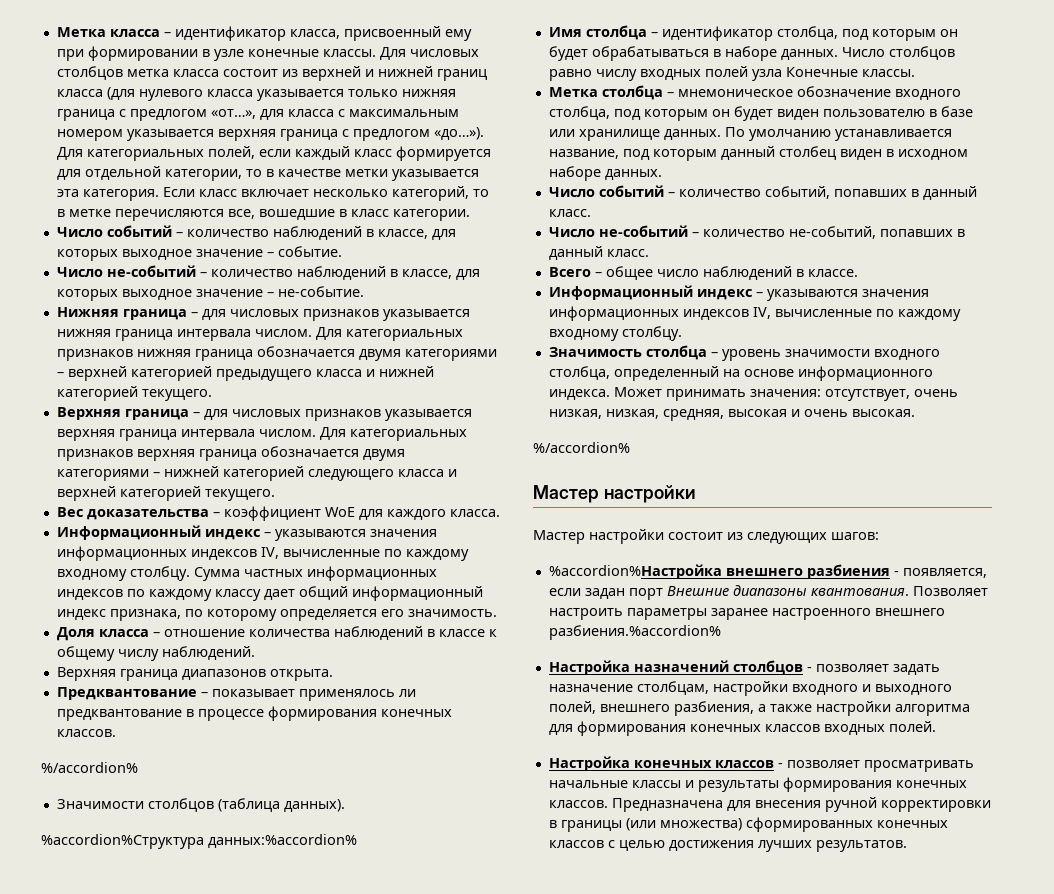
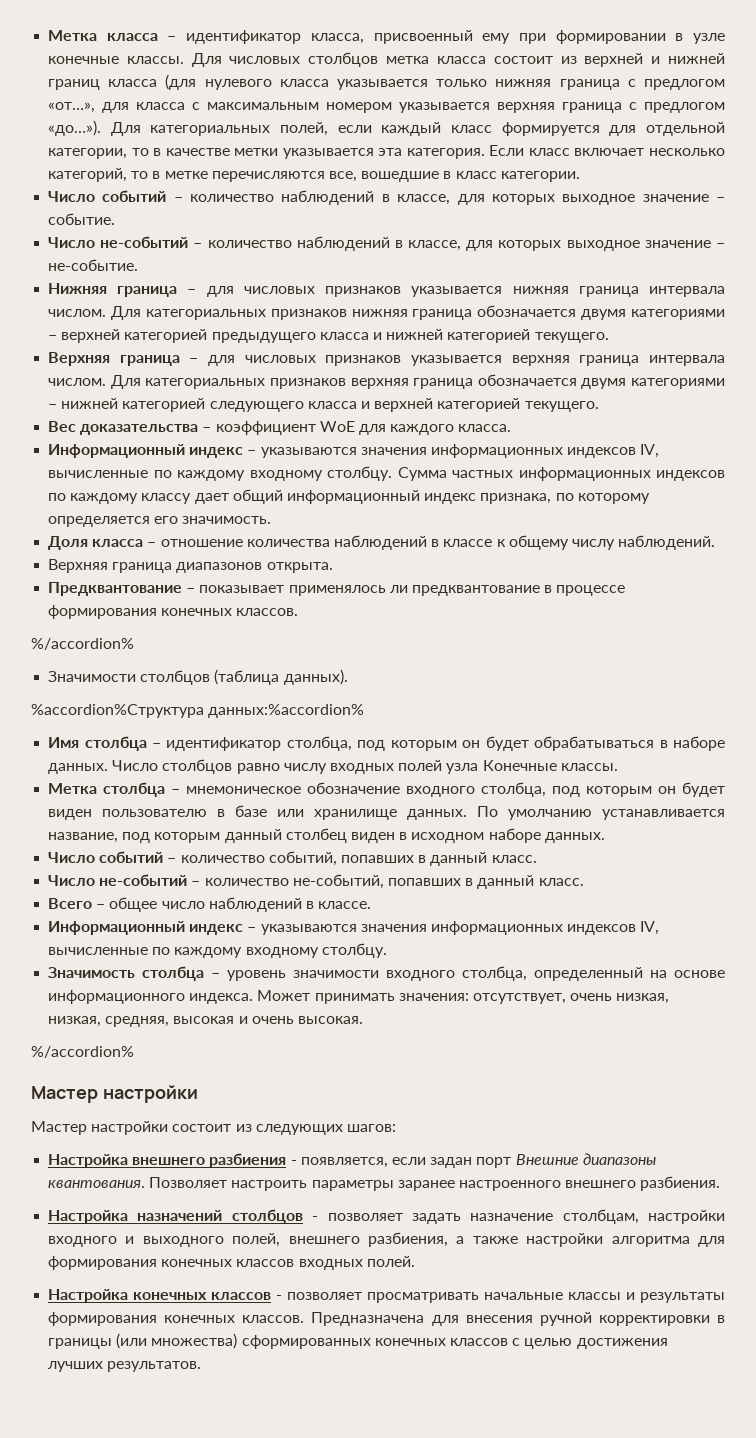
[548,564,722,579] %accordion%Настройка -> [48,1154,129,1168] Настройка
[548,625,721,640] разбиения.%accordion% -> [640,1176,721,1191] разбиения.

